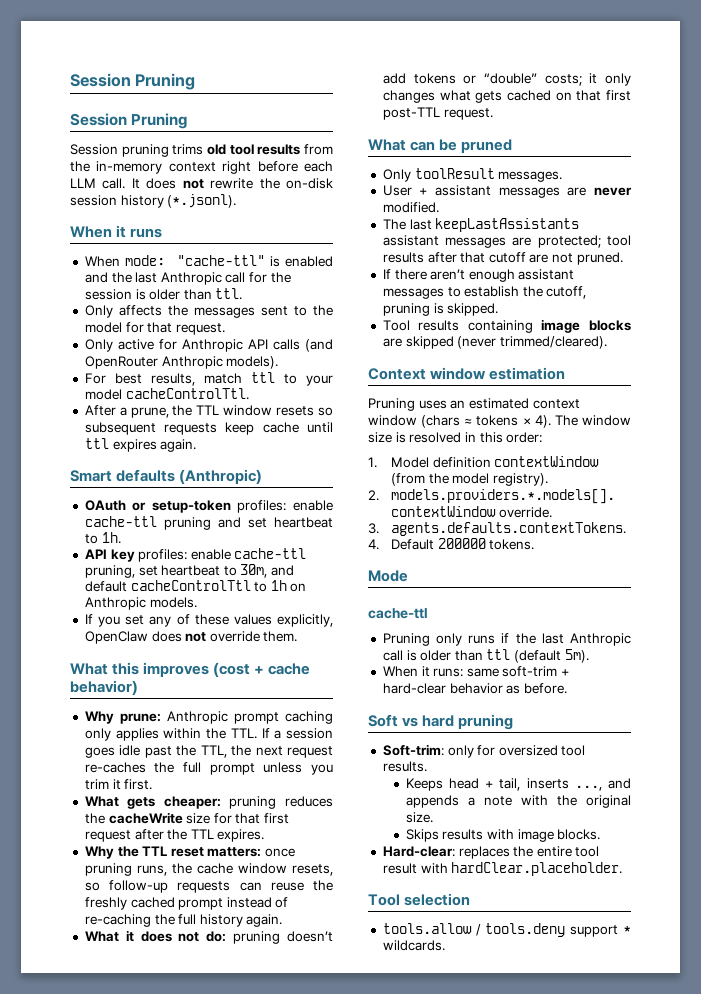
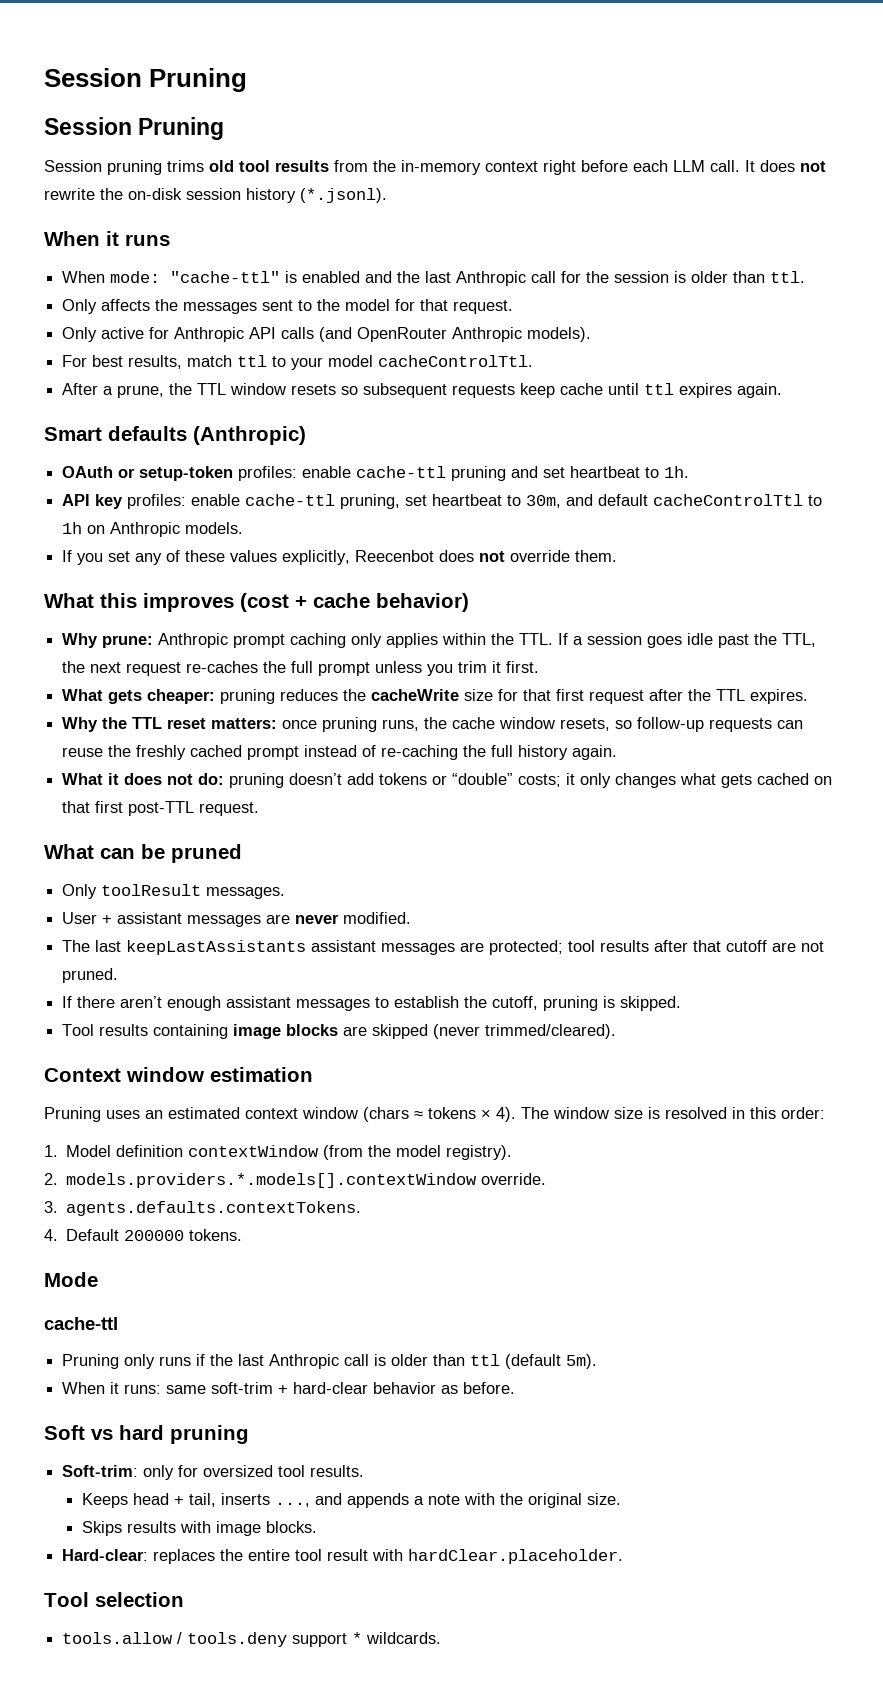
[84,631,148,644] OpenClaw -> [355,550,435,562] Reecenbot

